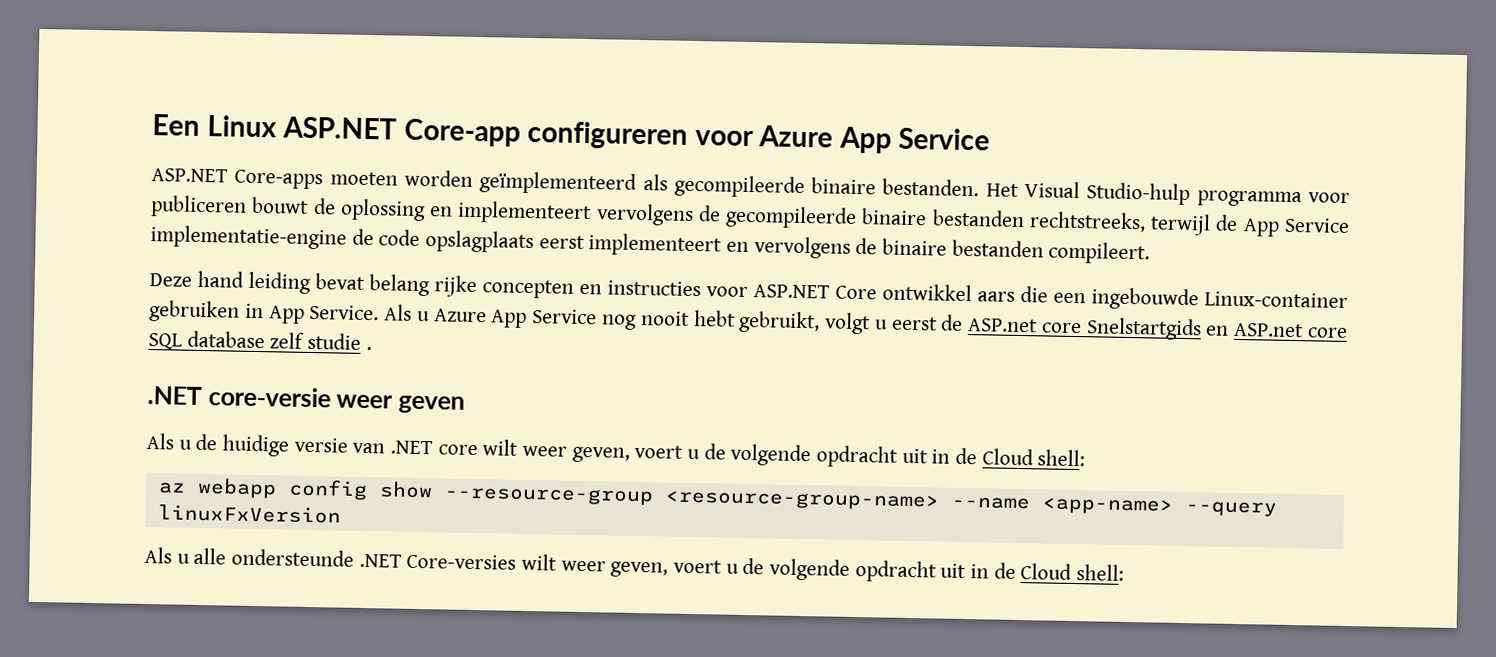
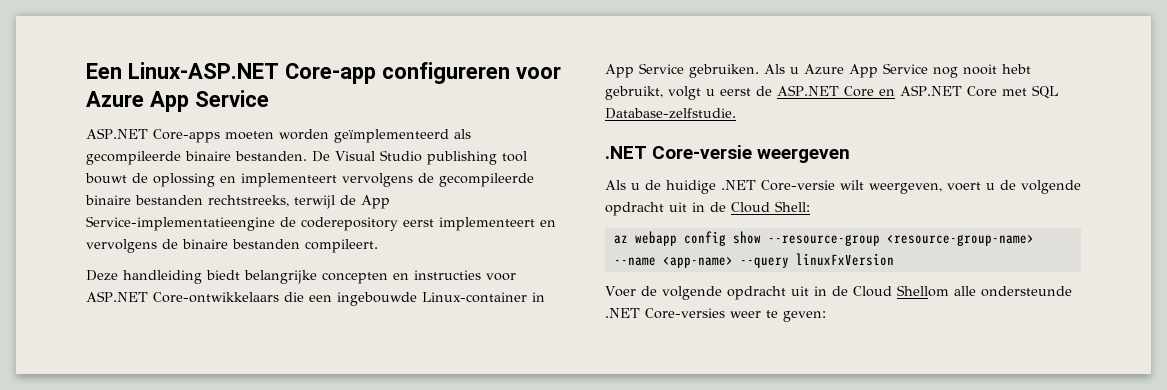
[206,115,398,140] Linux ASP.NET -> [127,62,279,79] Linux-ASP.NET
[985,181,1350,208] [150,195,247,218] Het Visual Studio-hulp programma voor publiceren -> [312,150,527,165] De Visual Studio publishing tool
[1283,217,1350,233] [150,225,535,254] Service implementatie-engine de code opslagplaats -> [86,216,398,231] Service-implementatieengine de coderepository
[197,270,477,298] hand leiding bevat belang rijke -> [123,270,317,284] handleiding biedt belangrijke
[835,283,1015,302] Core ontwikkel aars -> [152,292,279,303] Core-ontwikkelaars
[149,300,240,323] gebruiken -> (527, 297) none
[309,304,380,321] Service. -> [639,63,759,78] Service gebruiken.
[967,317,1348,341] [148,330,372,351] [147,386,465,414] [146,433,1086,468] ASP.net core Snelstartgids en ASP.net core SQL database zelf studie . // .NET core-versie weer geven // Als u de huidige versie van .NET core wilt weer geven, voert u de volgende opdracht uit in de Cloud shell: -> [777,85,1058,99] [605,108,736,119] [605,145,851,163] [605,180,1081,194] [605,201,810,216] ASP.NET Core en ASP.NET Core met SQL Database-zelfstudie. // .NET Core-versie weergeven // Als u de huidige .NET Core-versie wilt weergeven, voert u de volgende opdracht uit in de Cloud Shell:
[144,546,1125,583] Als u alle ondersteunde .NET Core-versies wilt weer geven, voert u de volgende opdracht uit in de Cloud shell: -> [605,285,1072,300] [605,308,826,322] Voer de volgende opdracht uit in de Cloud Shellom alle ondersteunde .NET Core-versies weer te geven:

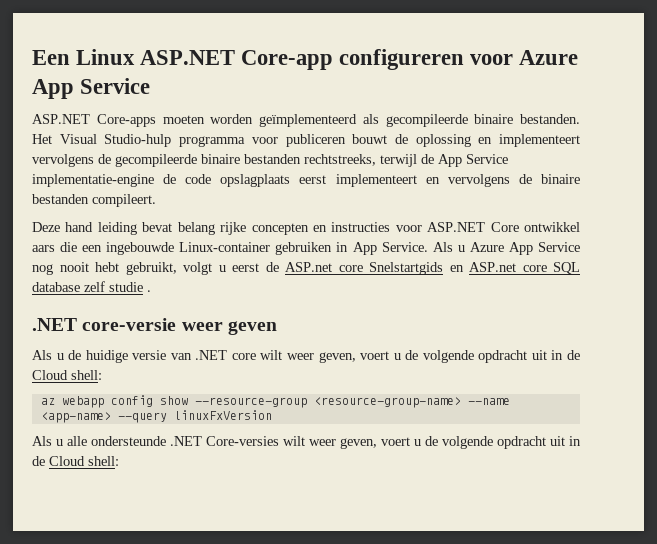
[127,62,279,79] Linux-ASP.NET -> [76,49,236,65] Linux ASP.NET
[312,150,527,165] De Visual Studio publishing tool -> [32,134,346,147] Het Visual Studio-hulp programma voor publiceren
[86,216,398,231] Service-implementatieengine de coderepository -> [466,154,508,164] [32,174,291,187] Service implementatie-engine de code opslagplaats
[123,270,317,284] handleiding biedt belangrijke -> [65,222,247,235] hand leiding bevat belang rijke
[152,292,279,303] Core-ontwikkelaars -> [490,222,581,232] [32,245,55,252] Core ontwikkel aars
(527, 297) none -> [275,242,333,255] gebruiken
[639,63,759,78] Service gebruiken. -> [381,242,428,252] Service.
[777,85,1058,99] [605,108,736,119] [605,145,851,163] [605,180,1081,194] [605,201,810,216] ASP.NET Core en ASP.NET Core met SQL Database-zelfstudie. // .NET Core-versie weergeven // Als u de huidige .NET Core-versie wilt weergeven, voert u de volgende opdracht uit in de Cloud Shell: -> [285,262,580,275] [32,281,151,292] [32,318,277,335] [32,350,580,363] [32,370,102,380] ASP.net core Snelstartgids en ASP.net core SQL database zelf studie . // .NET core-versie weer geven // Als u de huidige versie van .NET core wilt weer geven, voert u de volgende opdracht uit in de Cloud shell:
[605,285,1072,300] [605,308,826,322] Voer de volgende opdracht uit in de Cloud Shellom alle ondersteunde .NET Core-versies weer te geven: -> [32,436,581,449] [32,456,119,466] Als u alle ondersteunde .NET Core-versies wilt weer geven, voert u de volgende opdracht uit in de Cloud shell:

